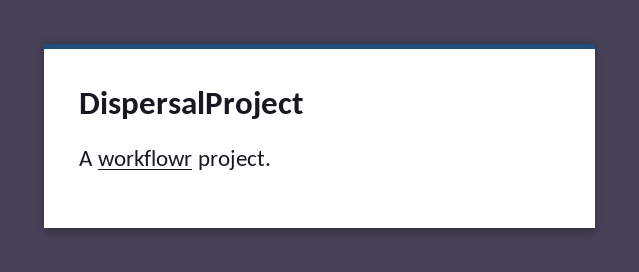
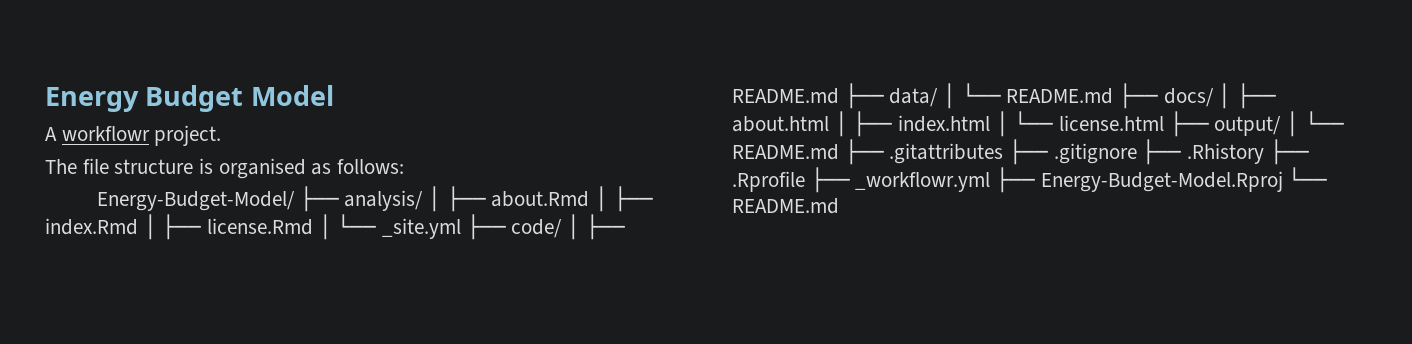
[79,91,303,119] DispersalProject -> [45,85,334,112] Energy Budget Model
(272, 160) none -> [45,158,405,179] [96,186,653,212] [45,214,625,240] [732,83,1277,109] [732,111,1344,137] [732,139,1309,165] [732,167,1328,193] [732,198,839,214] // The file structure is organised as follows: // Energy-Budget-Model/ ├── analysis/ │ ├── about.Rmd │ ├── index.Rmd │ ├── license.Rmd │ └── _site.yml ├── code/ │ ├── README.md ├── data/ │ └── README.md ├── docs/ │ ├── about.html │ ├── index.html │ └── license.html ├── output/ │ └── README.md ├── .gitattributes ├── .gitignore ├── .Rhistory ├── .Rprofile ├── _workflowr.yml ├── Energy-Budget-Model.Rproj └── README.md

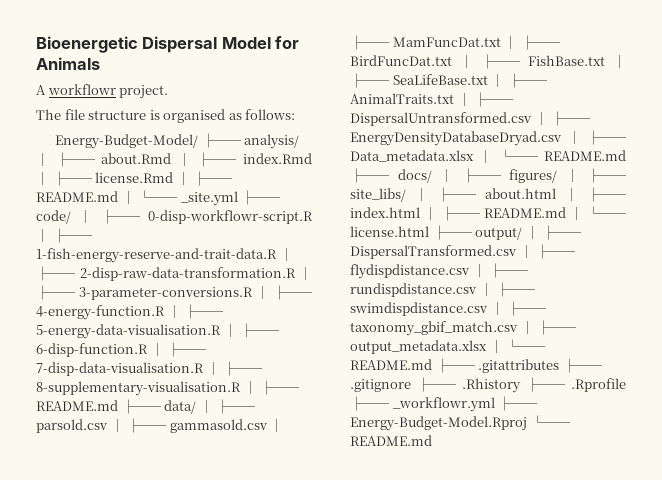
[45,85,244,112] Energy Budget -> [36,36,218,53] Bioenergetic Dispersal
(334, 95) none -> [275,36,300,49] [36,57,100,70] for Animals
(332, 227) none -> [193,171,233,186] [36,191,135,204] ├── README.md │
[732,83,939,109] README.md ├── data/ -> [148,210,313,224] [36,228,92,243] [36,248,293,263] [36,266,312,281] [36,285,312,300] [36,304,224,320] [36,323,280,339] [36,342,207,357] [36,361,263,376] [36,380,300,396] [36,399,256,414] [36,418,284,433] [350,35,560,50] [350,54,626,69] [350,73,547,88] [350,92,514,107] [350,111,591,126] [350,130,626,146] [350,150,474,162] 0-disp-workflowr-script.R │ ├── 1-fish-energy-reserve-and-trait-data.R │ ├── 2-disp-raw-data-transformation.R │ ├── 3-parameter-conversions.R │ ├── 4-energy-function.R │ ├── 5-energy-data-visualisation.R │ ├── 6-disp-function.R │ ├── 7-disp-data-visualisation.R │ ├── 8-supplementary-visualisation.R │ ├── README.md ├── data/ │ ├── parsold.csv │ ├── gammasold.csv │ ├── MamFuncDat.txt │ ├── BirdFuncDat.txt │ ├── FishBase.txt │ ├── SeaLifeBase.txt │ ├── AnimalTraits.txt │ ├── DispersalUntransformed.csv │ ├── EnergyDensityDatabaseDryad.csv │ ├── Data_metadata.xlsx
(1277, 96) none -> [509,168,626,183] [350,187,476,202] figures/ │ ├── site_libs/ │ ├──
(1009, 124) none -> [441,206,583,221] ├── README.md │
(1300, 124) none -> [542,225,582,240] [350,244,576,259] [350,263,529,279] [350,282,536,297] [350,301,547,316] [350,320,577,336] [350,340,503,354] ├── DispersalTransformed.csv │ ├── flydispdistance.csv │ ├── rundispdistance.csv │ ├── swimdispdistance.csv │ ├── taxonomy_gbif_match.csv │ ├── output_metadata.xlsx │

